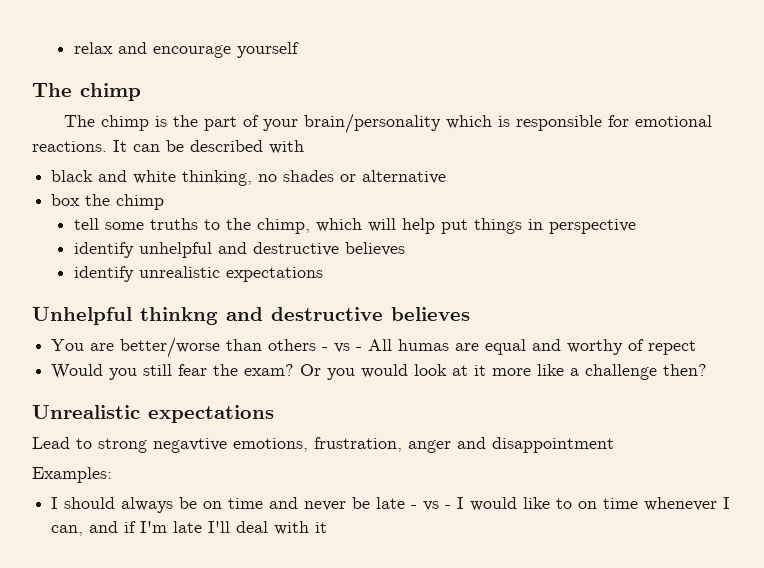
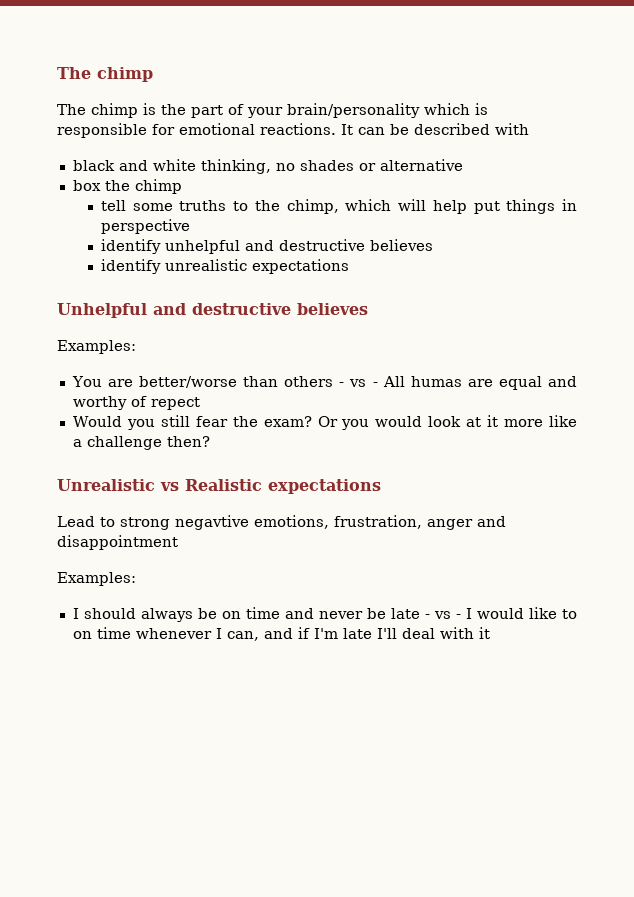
[73,42,299,58] relax and encourage yourself // -> (57, 73) none
[140,307,470,325] thinkng and destructive believes -> [153,303,368,315] [57,340,136,354] and destructive believes // Examples:
(140, 412) none -> [160,479,262,491] vs Realistic

